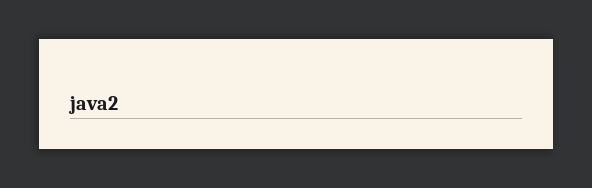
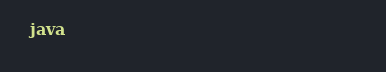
[68,96,118,114] java2 -> [28,23,65,38] java

